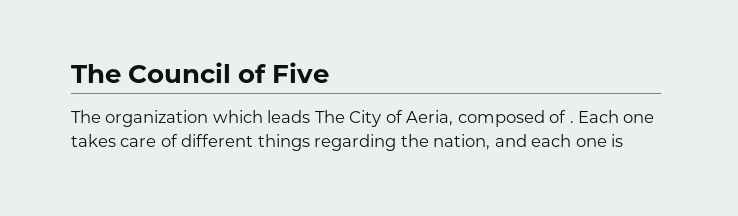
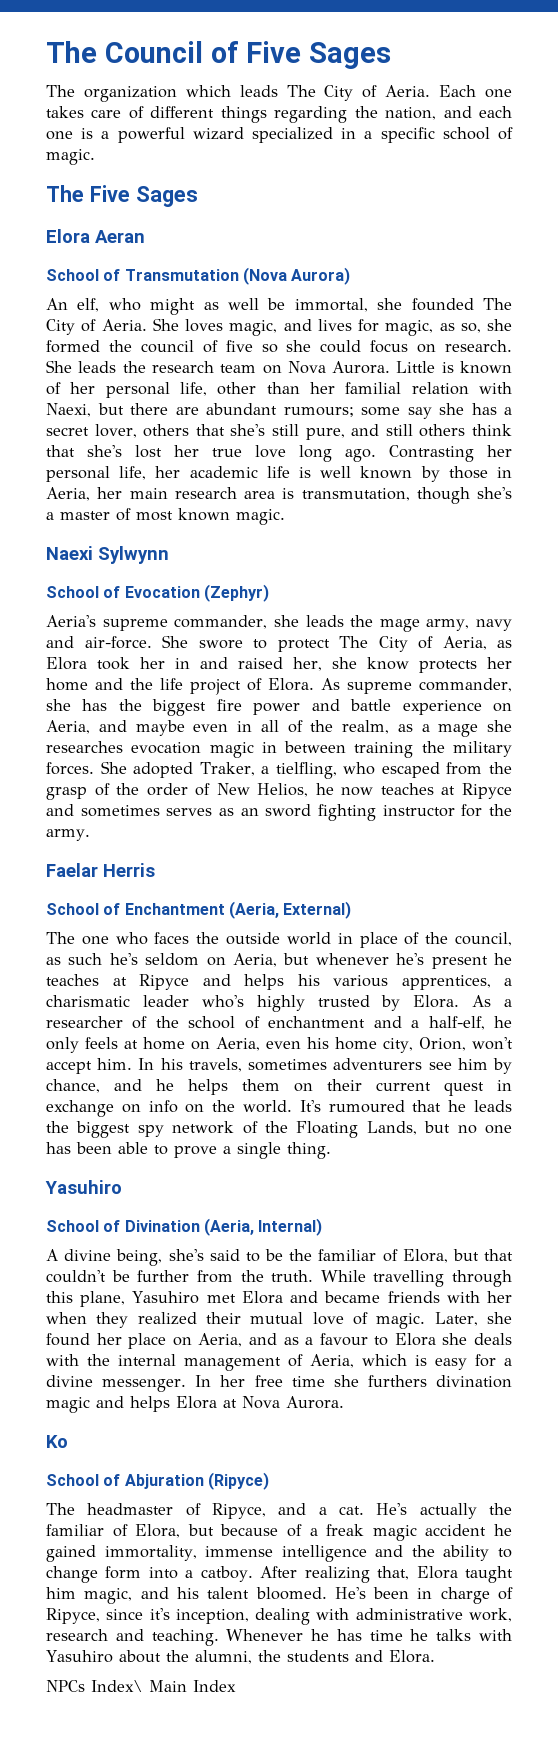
(330, 72) none -> [309,42,392,69] Sages
[406,110,574,127] Aeria, composed of . -> [385,85,431,97] Aeria.
(624, 140) none -> [101,127,513,143] [46,149,95,165] [46,185,198,207] [46,229,145,243] [46,267,351,285] [46,298,512,315] [46,318,512,336] [46,340,512,353] [46,360,512,374] [46,382,512,398] [46,403,512,419] [46,424,512,440] [46,445,512,462] [46,466,512,482] [46,487,512,504] [46,508,285,525] [46,546,169,564] [46,584,269,602] [46,615,512,632] [46,635,512,652] [46,657,512,673] [46,678,512,695] [46,699,512,716] [46,720,512,737] [46,741,512,758] [46,761,512,779] [46,783,512,800] [46,804,512,821] [46,829,90,841] [46,863,155,877] [46,901,352,919] [46,932,512,948] [46,953,512,969] [46,974,512,990] [46,995,512,1012] [46,1016,513,1030] [46,1037,513,1053] [46,1058,512,1074] [46,1079,512,1096] [46,1100,513,1117] [46,1121,512,1138] [46,1142,331,1159] [45,1180,122,1194] [46,1218,323,1236] [46,1249,513,1266] [46,1270,512,1287] [46,1291,512,1307] [46,1312,512,1329] [46,1333,512,1349] [46,1354,512,1371] [46,1375,512,1392] [46,1396,344,1413] [46,1435,68,1448] [46,1472,269,1490] [46,1503,512,1519] [46,1524,512,1541] [46,1545,512,1562] [46,1566,513,1583] [46,1587,513,1604] [46,1608,512,1625] [46,1629,512,1646] [46,1650,435,1664] [46,1680,236,1692] a powerful wizard specialized in a specific school of magic. // The Five Sages // Elora Aeran // School of Transmutation (Nova Aurora) // An elf, who might as well be immortal, she founded The City of Aeria. She loves magic, and lives for magic, as so, she formed the council of five so she could focus on research. She leads the research team on Nova Aurora. Little is known of her personal life, other than her familial relation with Naexi, but there are abundant rumours; some say she has a secret lover, others that she's still pure, and still others think that she's lost her true love long ago. Contrasting her personal life, her academic life is well known by those in Aeria, her main research area is transmutation, though she's a master of most known magic. // Naexi Sylwynn // School of Evocation (Zephyr) // Aeria's supreme commander, she leads the mage army, navy and air-force. She swore to protect The City of Aeria, as Elora took her in and raised her, she know protects her home and the life project of Elora. As supreme commander, she has the biggest fire power and battle experience on Aeria, and maybe even in all of the realm, as a mage she researches evocation magic in between training the military forces. She adopted Traker, a tielfling, who escaped from the grasp of the order of New Helios, he now teaches at Ripyce and sometimes serves as an sword fighting instructor for the army. // Faelar Herris // School of Enchantment (Aeria, External) // The one who faces the outside world in place of the council, as such he's seldom on Aeria, but whenever he's present he teaches at Ripyce and helps his various apprentices, a charismatic leader who's highly trusted by Elora. As a researcher of the school of enchantment and a half-elf, he only feels at home on Aeria, even his home city, Orion, won't accept him. In his travels, sometimes adventurers see him by chance, and he helps them on their current quest in exchange on info on the world. It's rumoured that he leads the biggest spy network of the Floating Lands, but no one has been able to prove a single thing. // Yasuhiro // School of Divination (Aeria, Internal) // A divine being, she's said to be the familiar of Elora, but that couldn't be further from the truth. While travelling through this plane, Yasuhiro met Elora and became friends with her when they realized their mutual love of magic. Later, she found her place on Aeria, and as a favour to Elora she deals with the internal management of Aeria, which is easy for a divine messenger. In her free time she furthers divination magic and helps Elora at Nova Aurora. // Ko // School of Abjuration (Ripyce) // The headmaster of Ripyce, and a cat. He's actually the familiar of Elora, but because of a freak magic accident he gained immortality, immense intelligence and the ability to change form into a catboy. After realizing that, Elora taught him magic, and his talent bloomed. He's been in charge of Ripyce, since it's inception, dealing with administrative work, research and teaching. Whenever he has time he talks with Yasuhiro about the alumni, the students and Elora. // NPCs Index\ Main Index

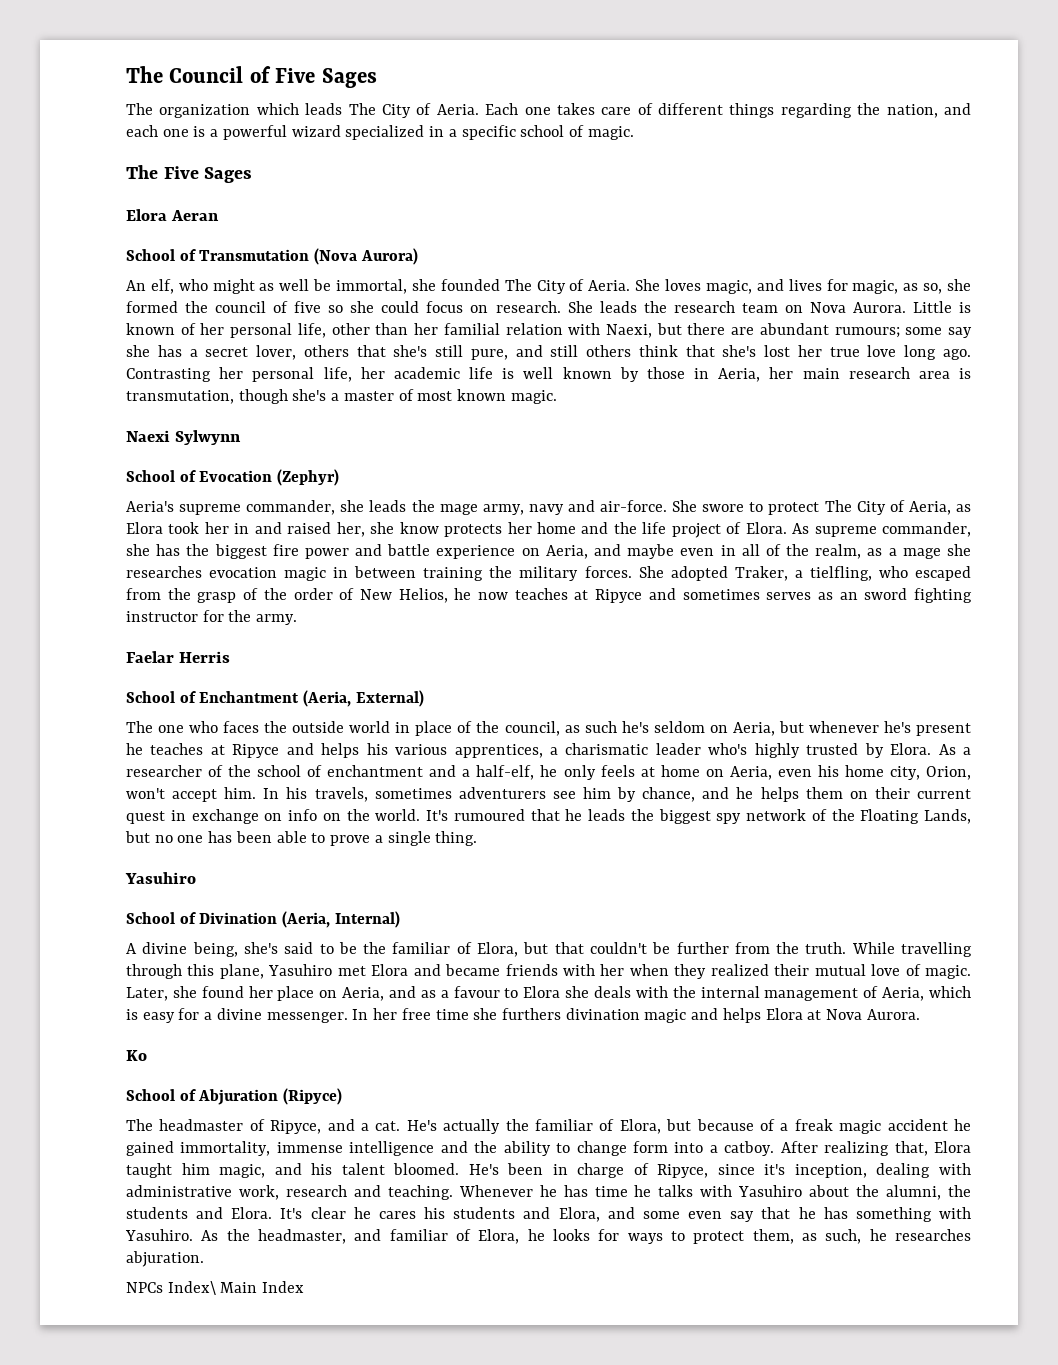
(435, 1656) none -> [280,1207,971,1222] [125,1229,972,1244] [126,1251,204,1267] It's clear he cares his students and Elora, and some even say that he has something with Yasuhiro. As the headmaster, and familiar of Elora, he looks for ways to protect them, as such, he researches abjuration.

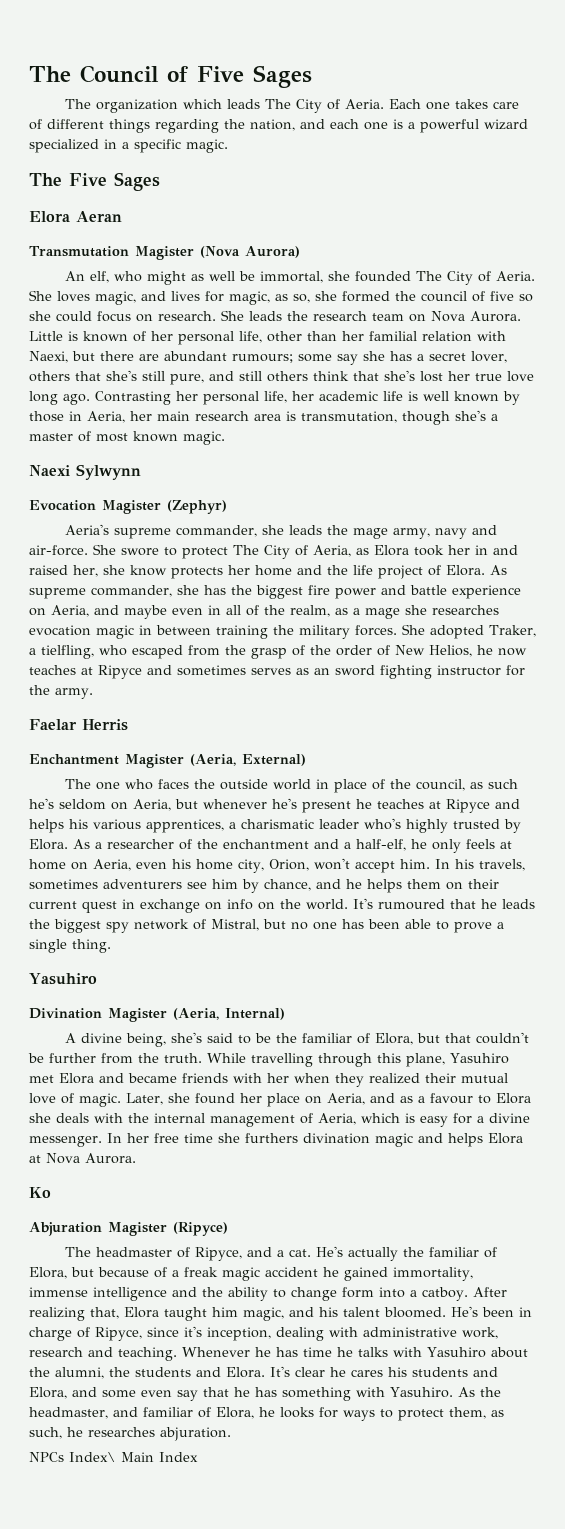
[520,125,584,137] school of -> (181, 146) none
[126,249,310,261] School of Transmutation -> [29,246,194,260] Transmutation Magister
[126,470,273,482] School of Evocation -> [29,500,161,514] Evocation Magister
[126,691,300,703] School of Enchantment -> [29,754,184,768] Enchantment Magister
[257,765,323,777] school of -> (218, 844) none
[831,809,971,824] the Floating Lands, -> [211,919,259,931] Mistral,
[126,912,278,924] School of Divination -> [29,1008,167,1022] Divination Magister
[126,1089,279,1105] School of Abjuration -> [29,1222,167,1236] Abjuration Magister

